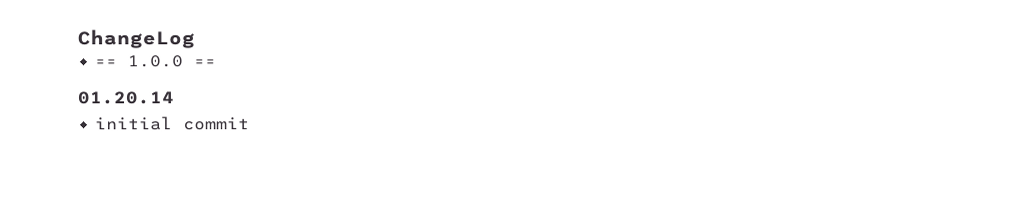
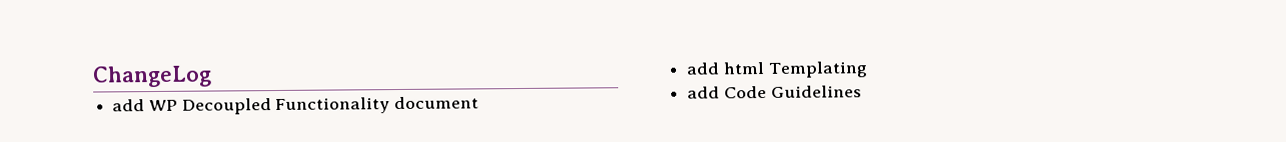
[94,55,217,68] [77,91,175,105] [95,116,251,131] == 1.0.0 == // 01.20.14 // initial commit -> [112,96,480,115] [686,61,868,78] [687,85,862,99] add WP Decoupled Functionality document // add html Templating // add Code Guidelines

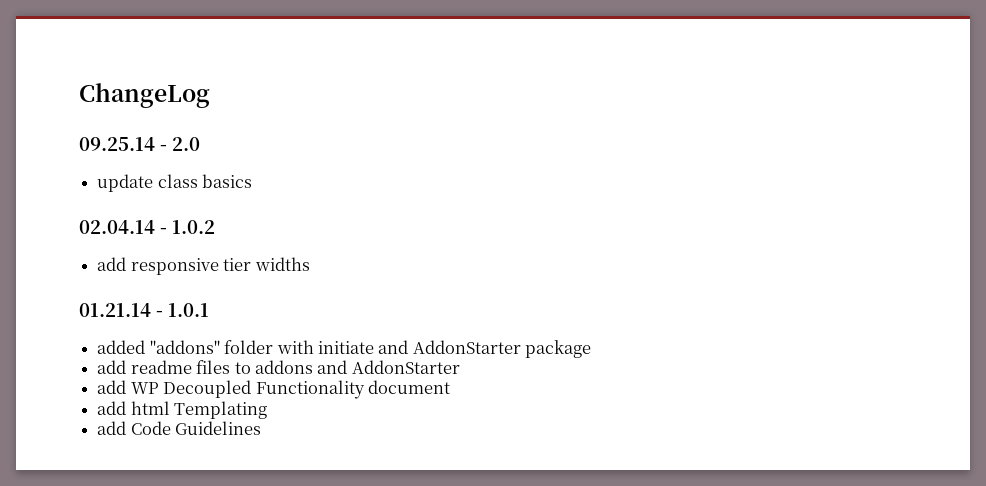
(212, 76) none -> [79,137,200,151] [97,174,253,192] [79,220,215,234] [97,257,310,275] [79,303,209,317] [97,340,592,358] [97,360,460,374] // 09.25.14 - 2.0 // update class basics // 02.04.14 - 1.0.2 // add responsive tier widths // 01.21.14 - 1.0.1 // added "addons" folder with initiate and AddonStarter package // add readme files to addons and AddonStarter

